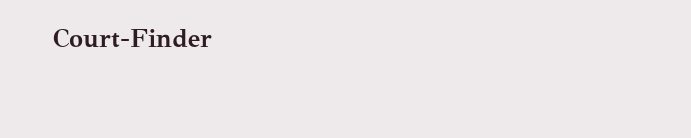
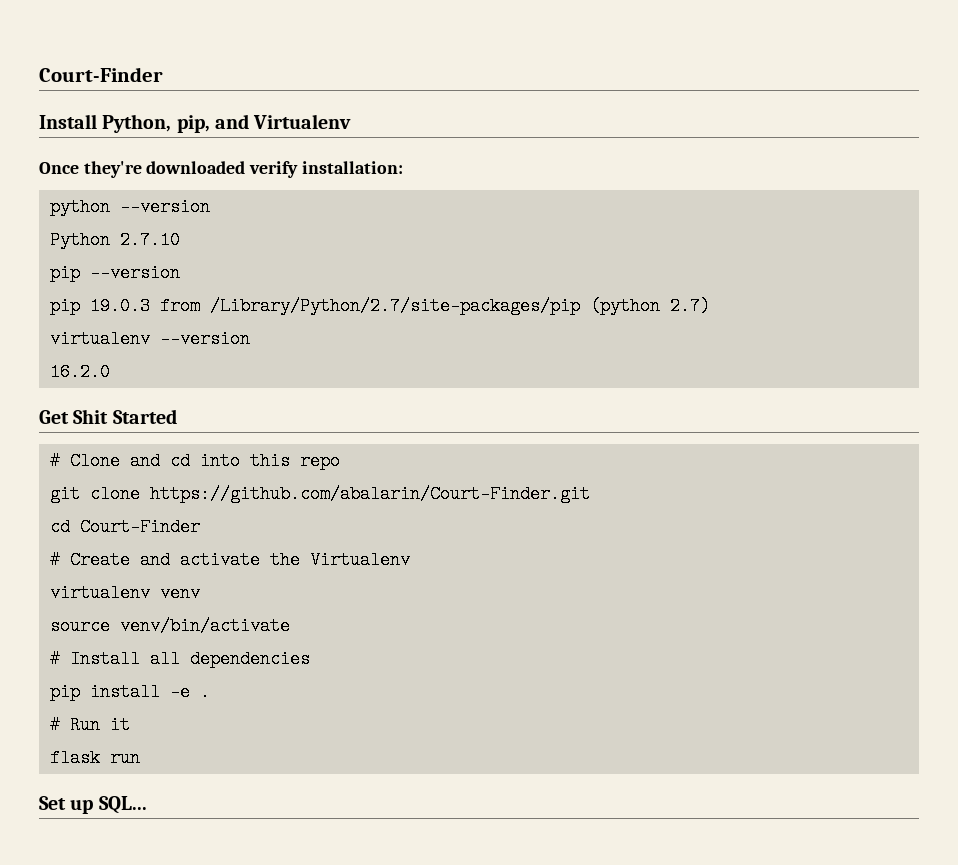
[53,28,212,48] Court-Finder -> [39,67,163,82] [39,114,352,133] [39,161,403,178] [49,198,210,216] [49,231,180,249] [49,264,180,282] [49,297,710,315] [49,330,250,348] [49,363,110,381] [39,409,177,424] [49,452,340,470] [49,485,590,503] [49,518,200,536] [49,551,410,569] [49,584,200,602] [49,617,290,635] [49,650,310,668] [49,683,210,701] [49,716,130,734] [49,749,140,767] [39,796,147,814] Court-Finder // Install Python, pip, and Virtualenv // Once they're downloaded verify installation: // python --version // Python 2.7.10 // pip --version // pip 19.0.3 from /Library/Python/2.7/site-packages/pip (python 2.7) // virtualenv --version // 16.2.0 // Get Shit Started // # Clone and cd into this repo // git clone https://github.com/abalarin/Court-Finder.git // cd Court-Finder // # Create and activate the Virtualenv // virtualenv venv // source venv/bin/activate // # Install all dependencies // pip install -e . // # Run it // flask run // Set up SQL...

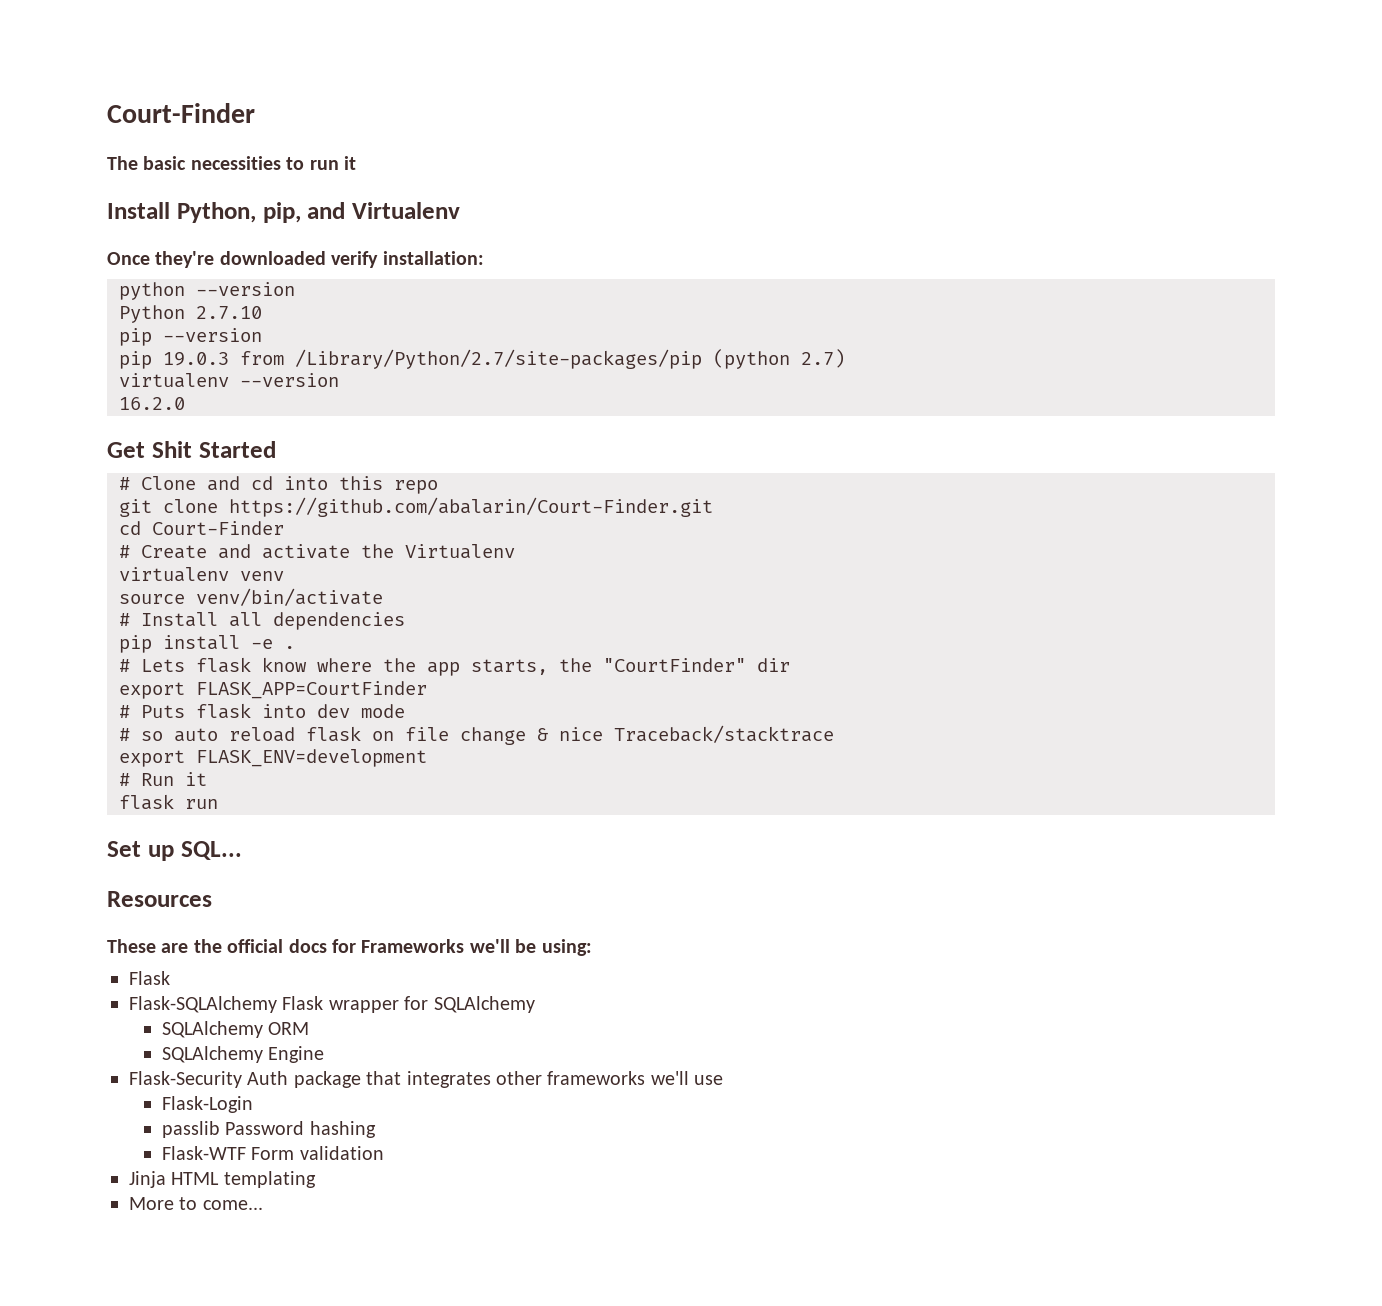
[39,67,163,82] Court-Finder -> [107,103,255,123] [107,156,356,170] Court-Finder // The basic necessities to run it
(210, 692) none -> [119,657,790,676] [119,681,427,699] [119,703,405,719] [119,725,834,745] [119,749,427,767] // # Lets flask know where the app starts, the "CourtFinder" dir // export FLASK_APP=CourtFinder // # Puts flask into dev mode // # so auto reload flask on file change & nice Traceback/stacktrace // export FLASK_ENV=development
(147, 805) none -> [107,891,212,907] [107,939,592,956] [129,971,170,985] [129,996,535,1013] [162,1021,310,1038] [162,1046,325,1063] [129,1071,724,1088] [162,1096,254,1113] [162,1121,376,1138] [162,1146,384,1160] [129,1171,316,1188] [129,1197,263,1210] // Resources // These are the official docs for Frameworks we'll be using: // Flask // Flask-SQLAlchemy Flask wrapper for SQLAlchemy // SQLAlchemy ORM // SQLAlchemy Engine // Flask-Security Auth package that integrates other frameworks we'll use // Flask-Login // passlib Password hashing // Flask-WTF Form validation // Jinja HTML templating // More to come...

